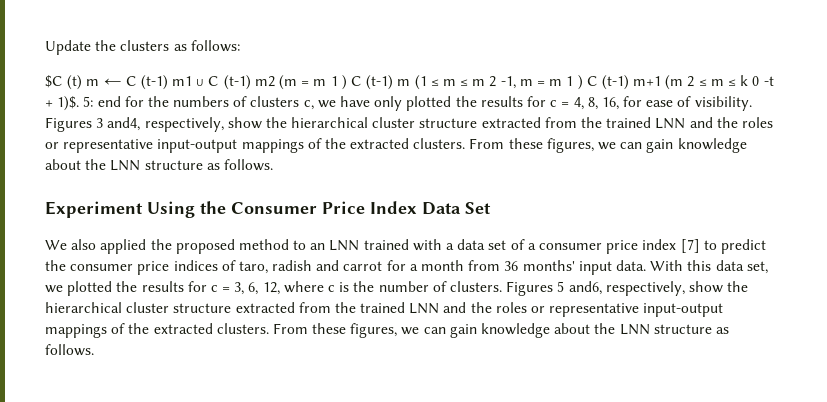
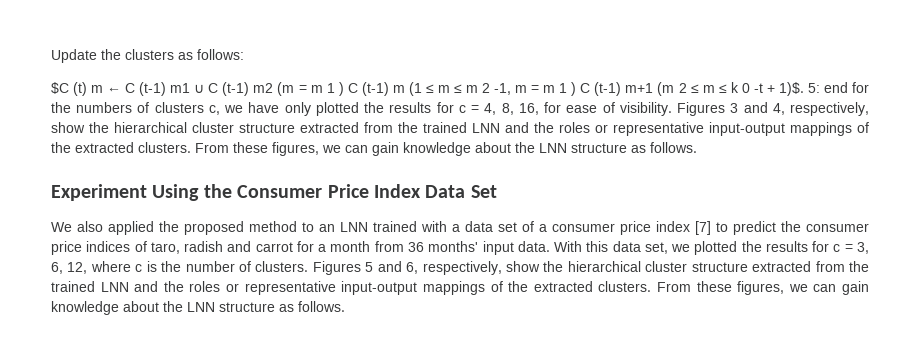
[107,117,141,131] and4, -> [743,102,785,115] and 4,
[568,281,602,295] and6, -> [377,261,419,274] and 6,

